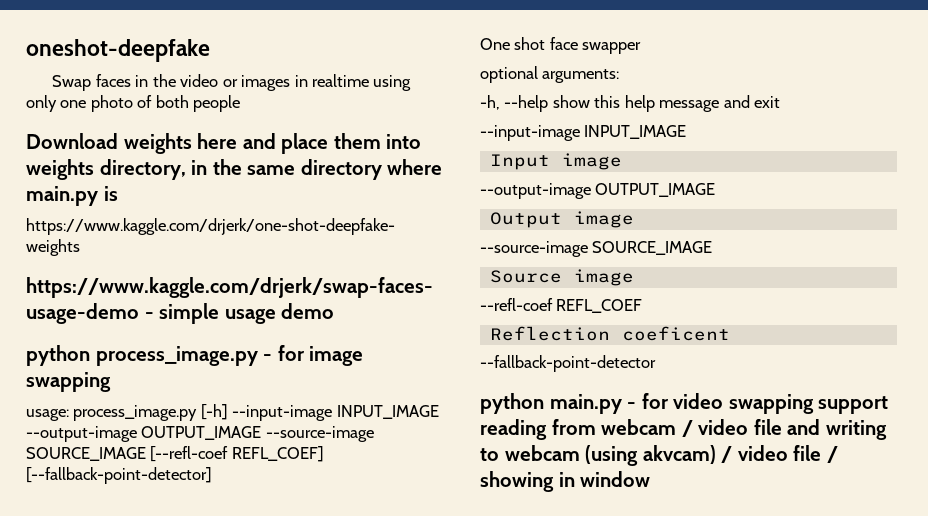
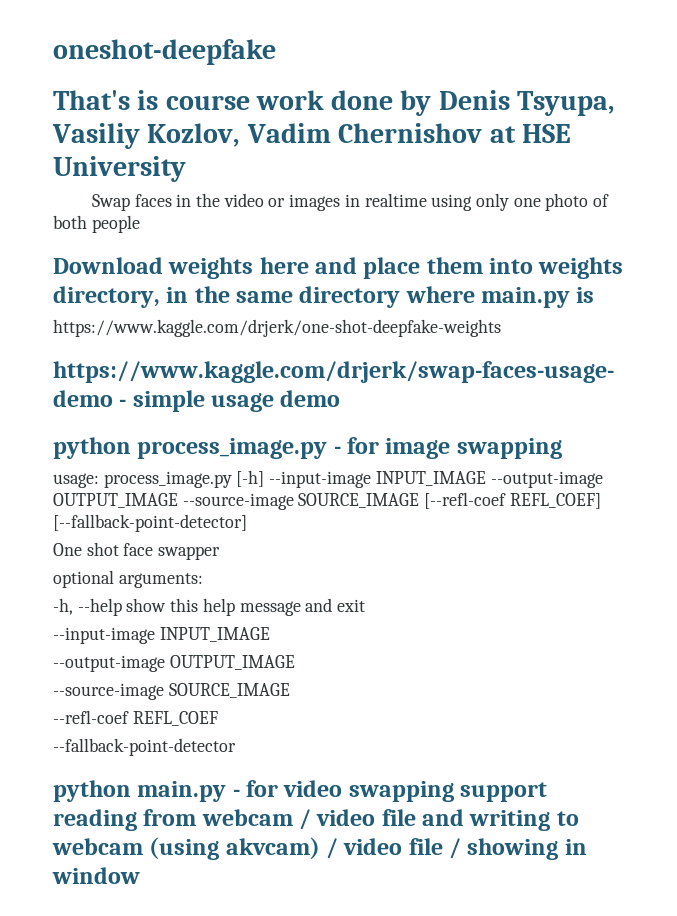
(210, 50) none -> [53,90,615,116] [52,123,572,149] [53,156,186,182] // That's is course work done by Denis Tsyupa, Vasiliy Kozlov, Vadim Chernishov at HSE University
[489,153,622,170] [480,183,716,199] [489,211,634,228] [480,241,713,257] [489,269,634,286] // Input image // --output-image OUTPUT_IMAGE // Output image // --source-image SOURCE_IMAGE // Source image -> [53,655,295,672] [53,683,290,700] // --output-image OUTPUT_IMAGE // --source-image SOURCE_IMAGE
[489,326,730,341] // Reflection coeficent -> (218, 718) none

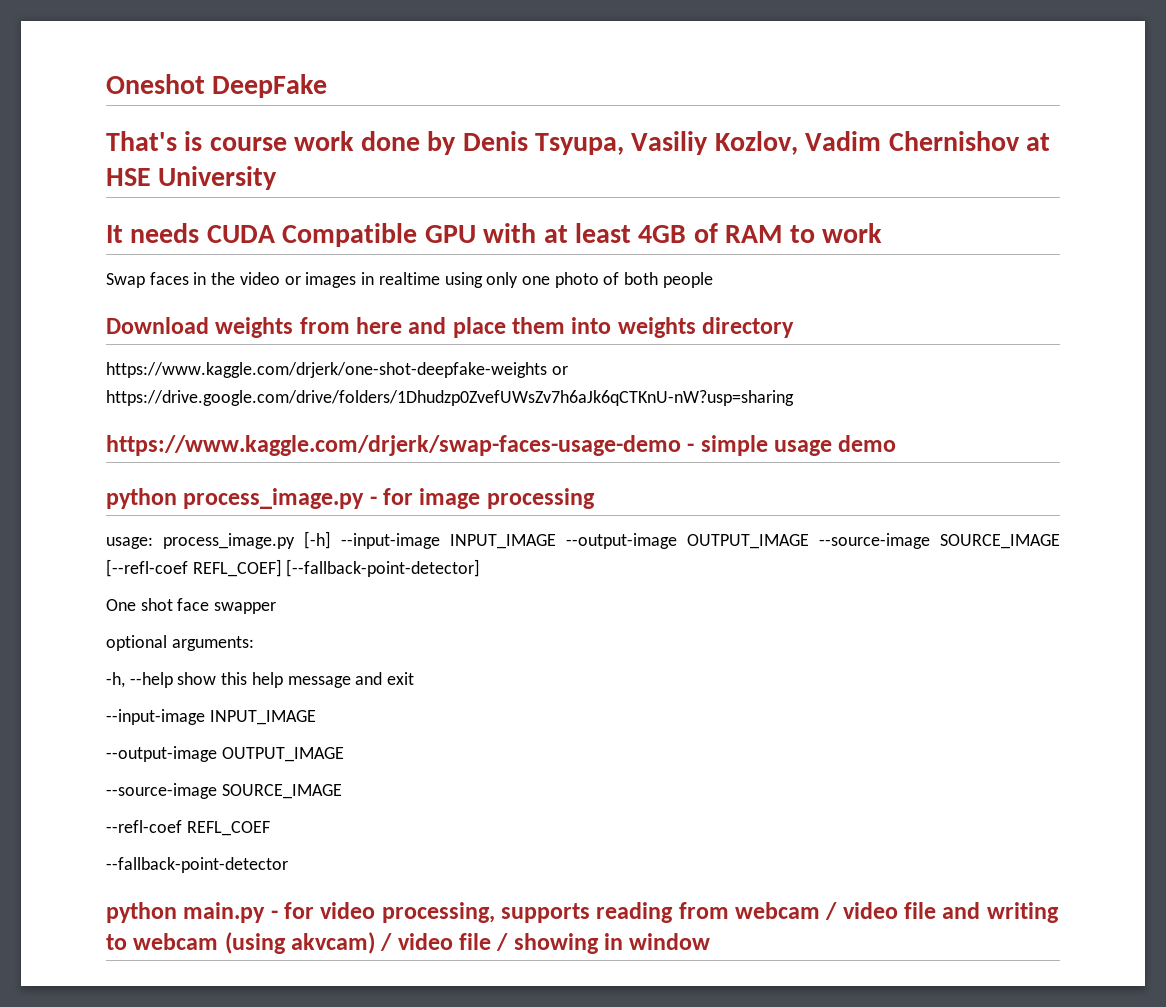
[53,39,276,65] oneshot-deepfake -> [106,74,328,98] Oneshot DeepFake
(186, 169) none -> [106,223,883,247] // It needs CUDA Compatible GPU with at least 4GB of RAM to work
(254, 268) none -> [299,317,350,334] from
[53,286,595,308] directory, in the same directory where main.py is -> [702,317,795,338] directory
(501, 328) none -> [551,366,568,375] [106,390,794,406] or https://drive.google.com/drive/folders/1Dhudzp0ZvefUWsZv7h6aJk6qCTKnU-nW?usp=sharing
[456,438,562,459] swapping -> [486,488,595,509] processing
[348,781,548,802] swapping support -> [381,902,591,923] processing, supports

